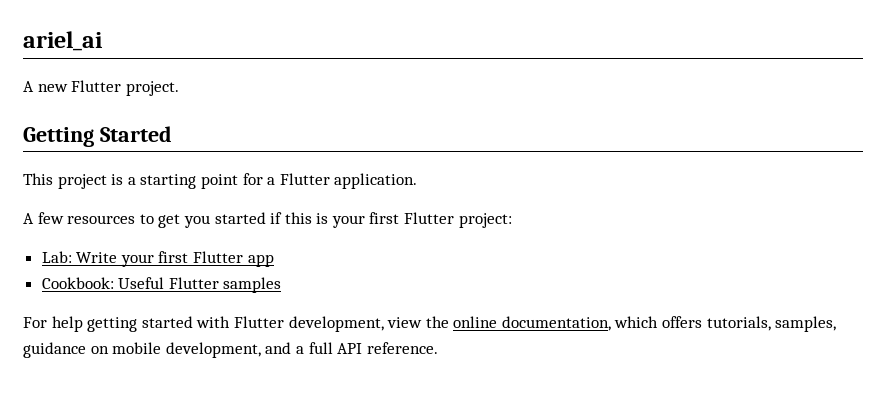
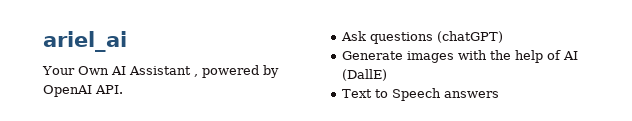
[23,80,179,96] [23,126,172,147] [23,173,418,189] [23,212,512,228] [41,251,274,267] [41,277,282,293] [23,316,837,332] [23,342,438,358] A new Flutter project. // Getting Started // This project is a starting point for a Flutter application. // A few resources to get you started if this is your first Flutter project: // Lab: Write your first Flutter app // Cookbook: Useful Flutter samples // For help getting started with Flutter development, view the online documentation, which offers tutorials, samples, guidance on mobile development, and a full API reference. -> [42,65,279,78] [43,85,123,97] [341,31,504,44] [342,50,579,63] [342,69,388,81] [342,88,500,101] Your Own AI Assistant , powered by OpenAI API. // Ask questions (chatGPT) // Generate images with the help of AI (DallE) // Text to Speech answers

